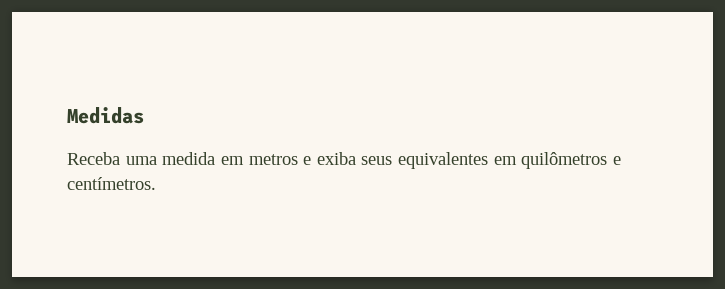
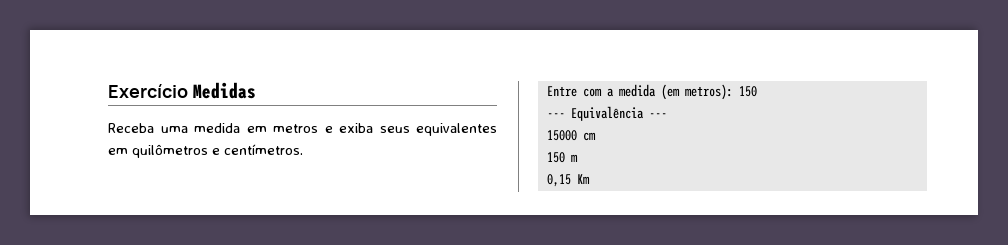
(67, 115) none -> [108,84,188,98] Exercício
(156, 183) none -> [546,84,757,100] [546,106,667,121] [546,130,596,141] [546,152,578,163] [546,174,590,187] // Entre com a medida (em metros): 150 // --- Equivalência --- // 15000 cm // 150 m // 0,15 Km

